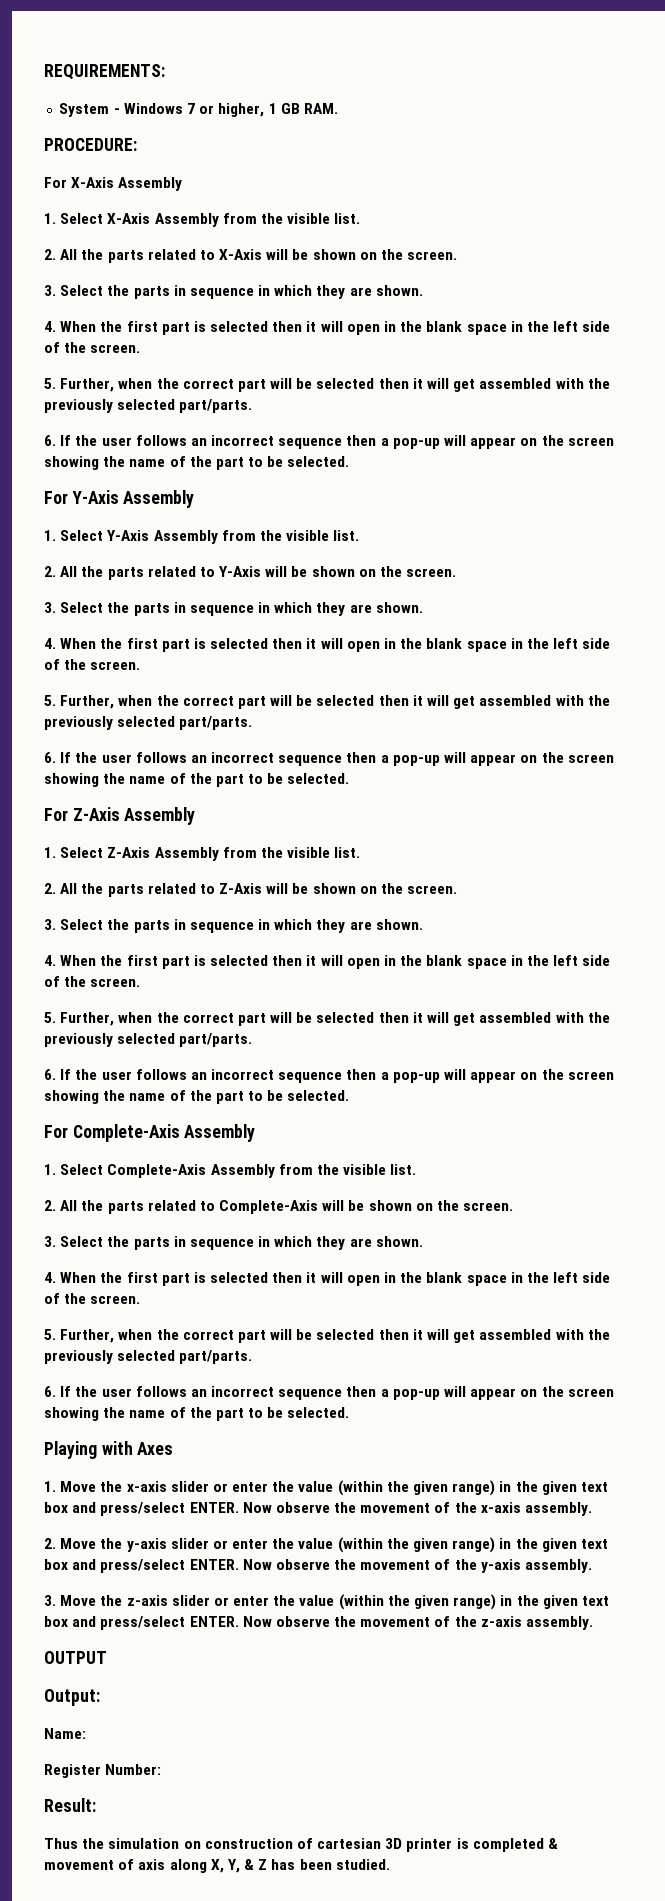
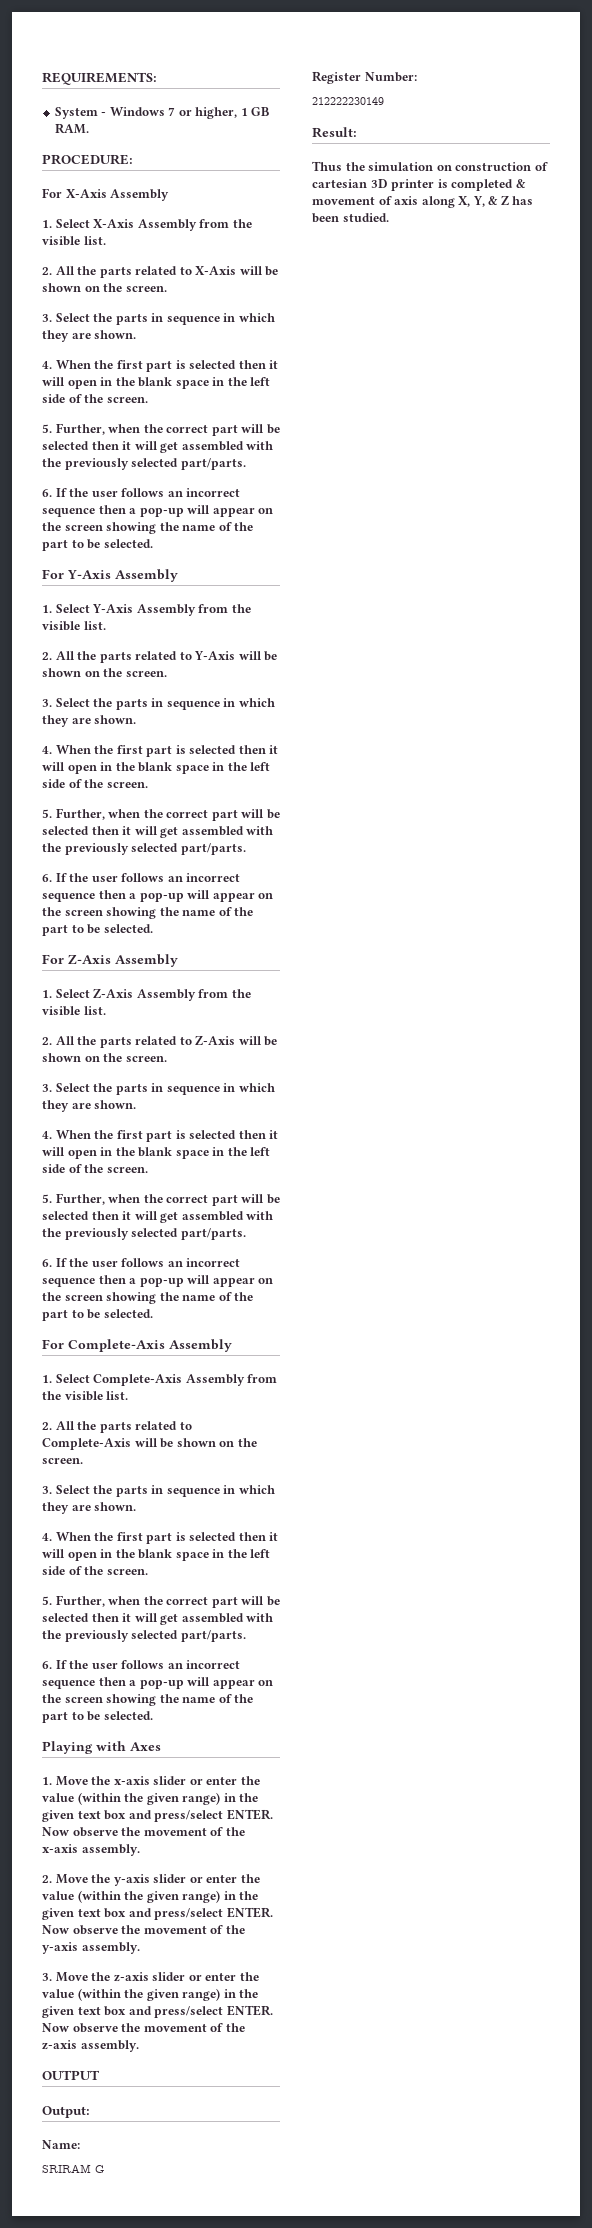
(86, 1733) none -> [42,2164,104,2173] // SRIRAM G
(162, 1769) none -> [312,97,384,105] // 212222230149

